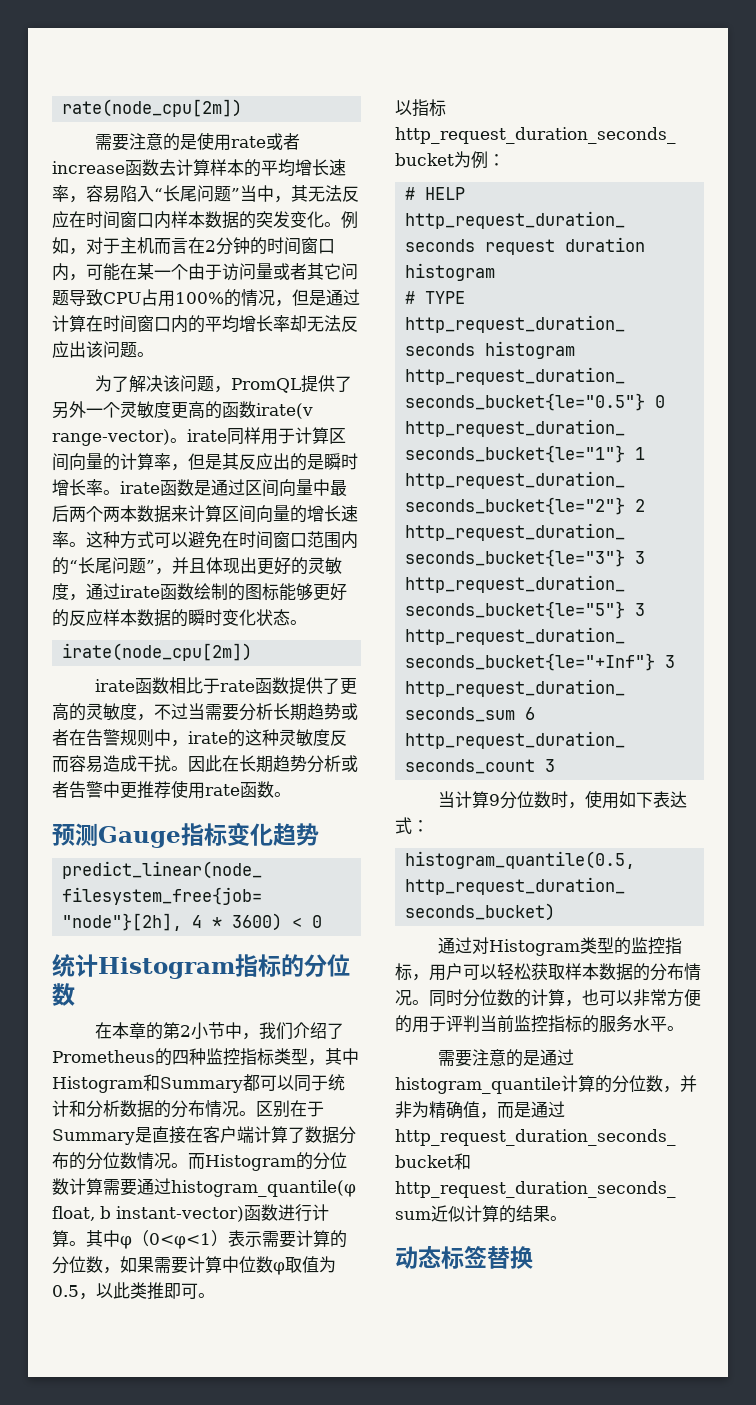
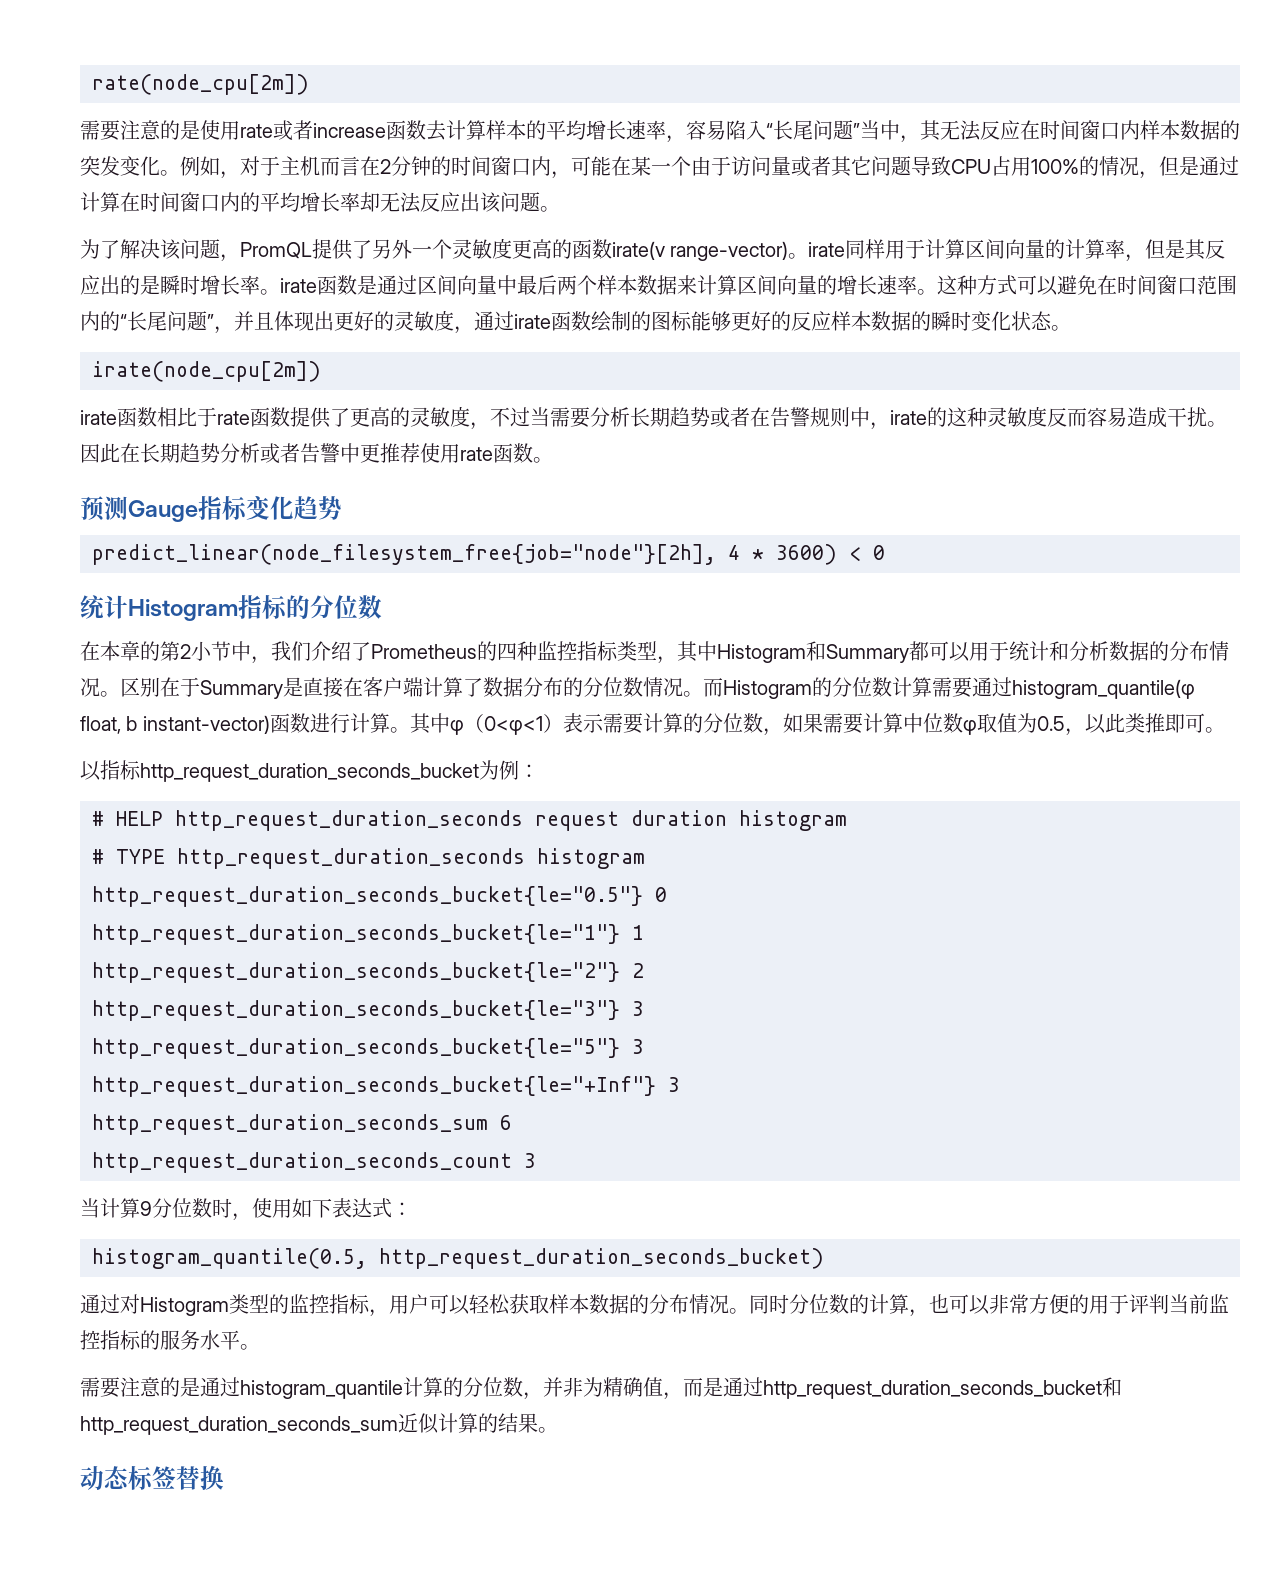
[103,506,120,522] 两 -> [597,275,617,295] 样
[294,1075,311,1092] 同 -> [969,642,989,661] 用

